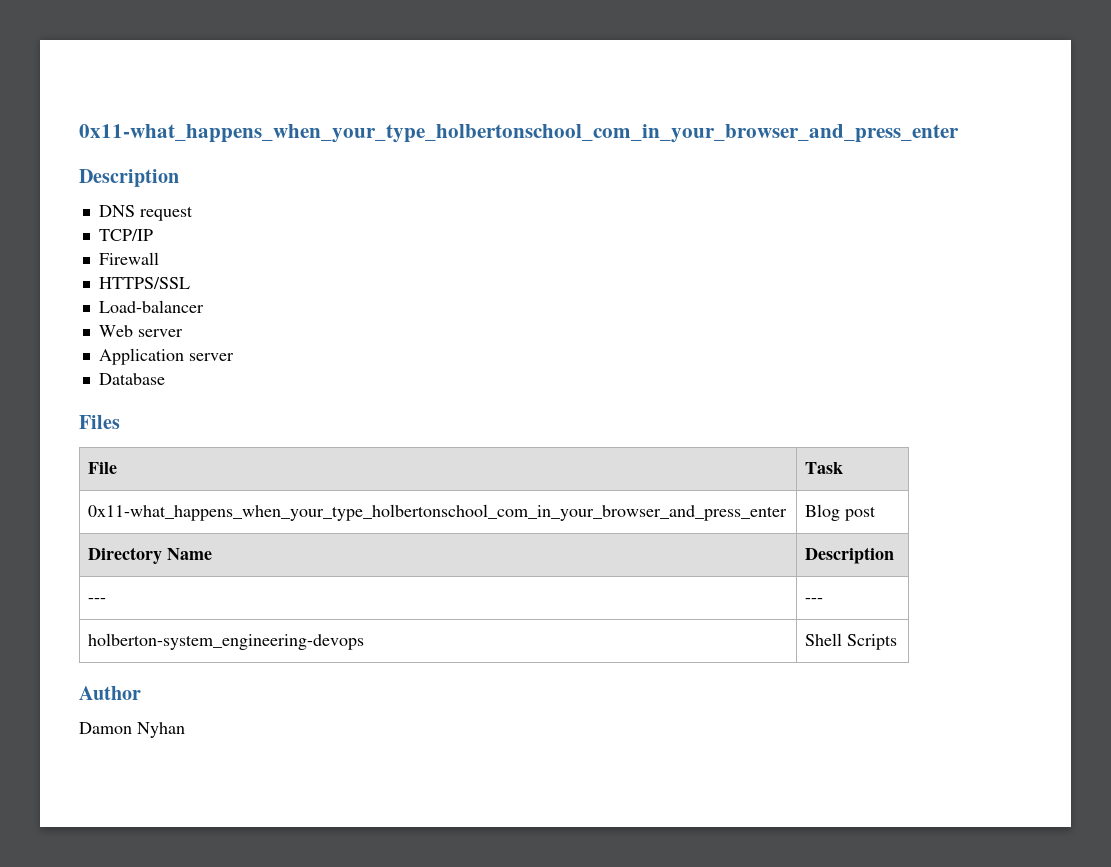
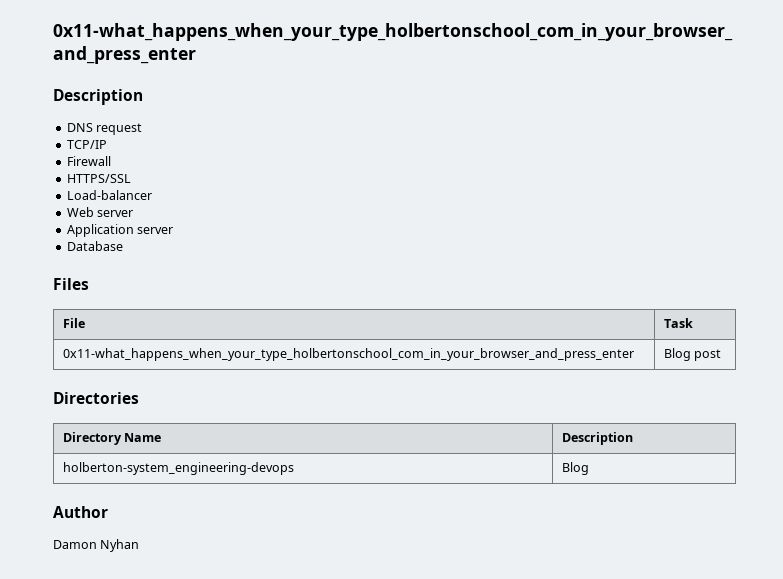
(877, 513) none -> [53,392,139,404] // Directories
[88,598,107,603] [805,598,824,603] // --- | --- -> (633, 438) none
[805,633,898,650] Shell Scripts -> [561,462,589,475] Blog

